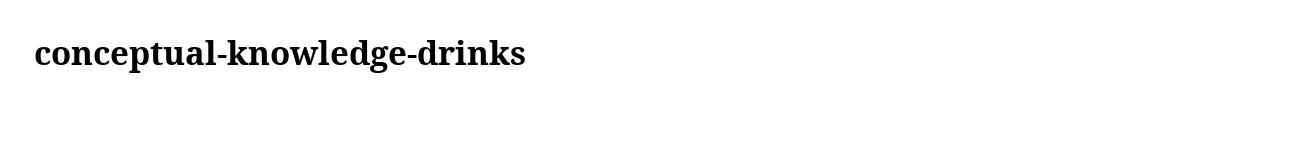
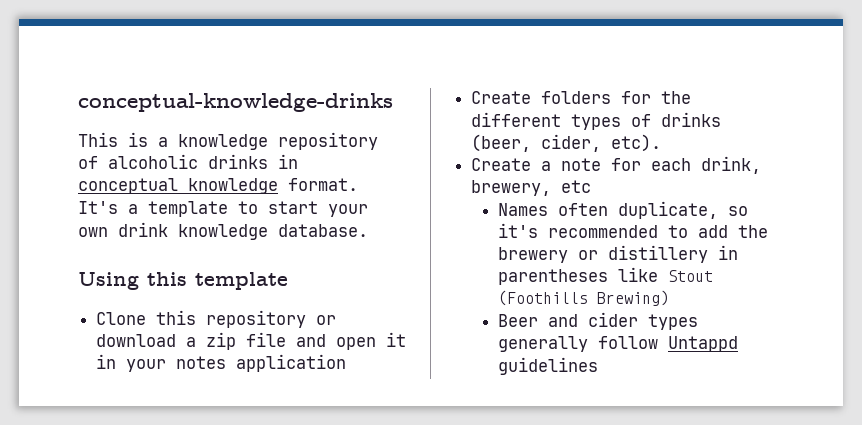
(526, 56) none -> [78,132,378,150] [78,154,298,169] [78,178,358,194] [78,201,368,217] [78,222,368,240] [78,272,288,290] [96,310,337,328] [96,332,407,350] [96,354,347,372] [471,91,692,104] [471,112,722,130] [471,134,662,152] [471,156,762,174] [471,180,592,196] [497,201,748,219] [497,223,768,238] [497,245,738,263] [497,267,713,285] [497,290,669,306] [497,312,698,330] [497,336,738,352] [497,357,598,375] // This is a knowledge repository of alcoholic drinks in conceptual knowledge format. It's a template to start your own drink knowledge database. // Using this template // Clone this repository or download a zip file and open it in your notes application // Create folders for the different types of drinks (beer, cider, etc). // Create a note for each drink, brewery, etc // Names often duplicate, so it's recommended to add the brewery or distillery in parentheses like Stout (Foothills Brewing) // Beer and cider types generally follow Untappd guidelines

